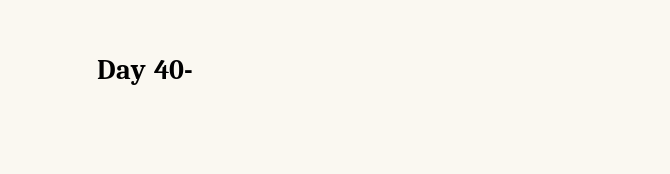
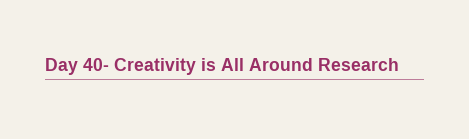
(193, 69) none -> [114,58,399,75] Creativity is All Around Research

